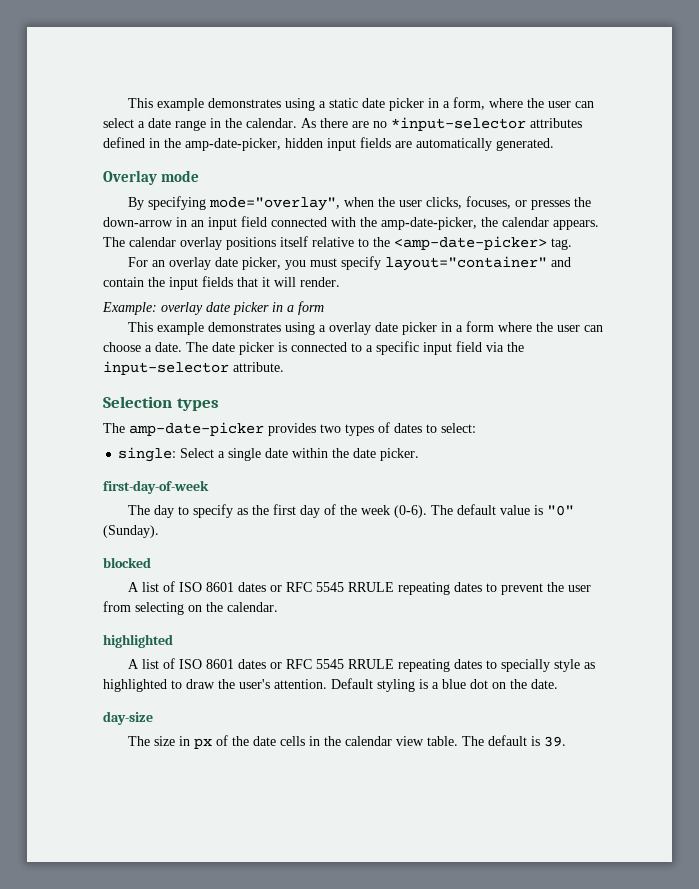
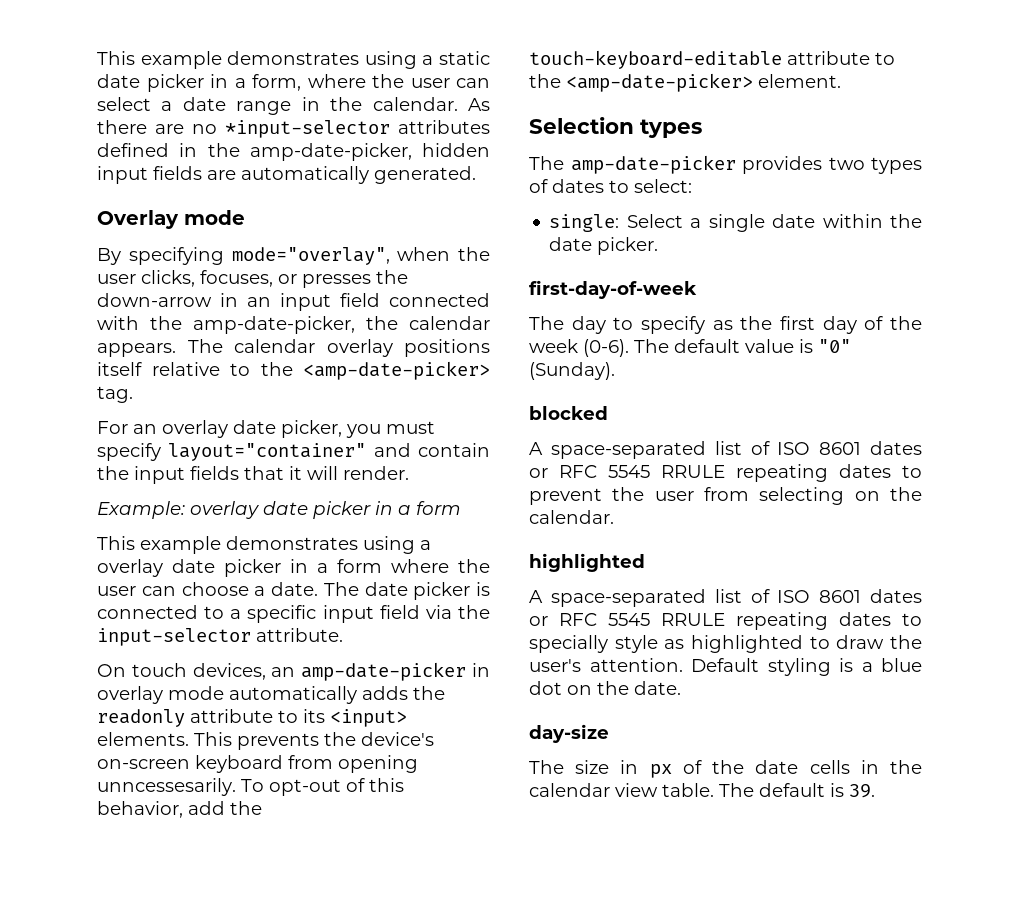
(284, 367) none -> [97,662,491,681] [97,686,445,704] [97,709,407,727] [97,732,434,750] [97,755,418,773] [97,778,404,796] [97,801,262,818] [529,50,895,69] [529,73,841,92] // On touch devices, an amp-date-picker in overlay mode automatically adds the readonly attribute to its <input> elements. This prevents the device's on-screen keyboard from opening unncessesarily. To opt-out of this behavior, add the touch-keyboard-editable attribute to the <amp-date-picker> element.
(140, 587) none -> [550,441,706,459] space-separated
(140, 664) none -> [550,589,706,607] space-separated

